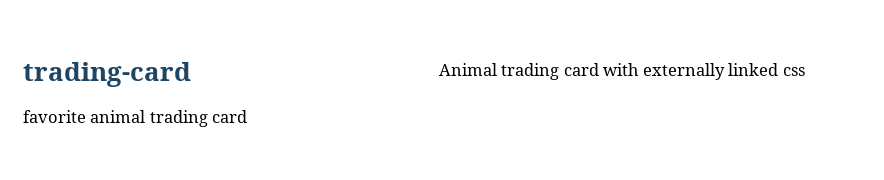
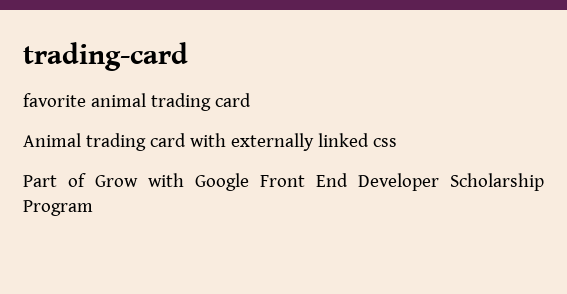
(805, 71) none -> [23,173,544,191] [23,200,93,216] // Part of Grow with Google Front End Developer Scholarship Program

